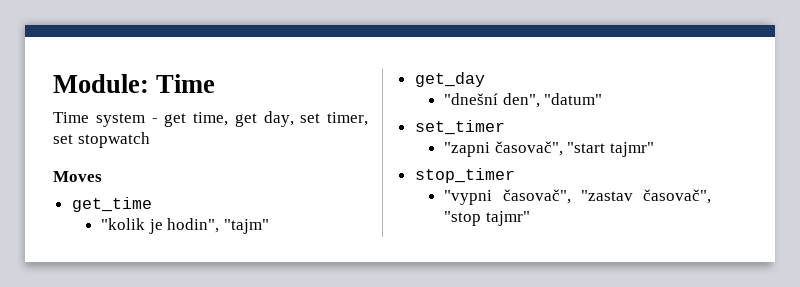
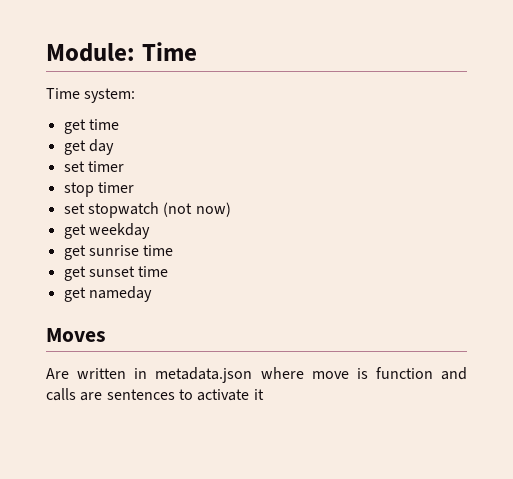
[95,111,368,127] [53,132,150,148] [53,171,102,182] [71,197,152,212] [101,218,270,234] [414,72,485,87] [444,93,603,108] [414,120,505,135] [444,141,655,157] [414,168,515,183] [444,189,711,205] [444,211,530,226] system - get time, get day, set timer, set stopwatch // Moves // get_time // "kolik je hodin", "tajm" // get_day // "dnešní den", "datum" // set_timer // "zapni časovač", "start tajmr" // stop_timer // "vypni časovač", "zastav časovač", "stop tajmr" -> [84,88,136,103] [63,119,119,134] [63,139,114,155] [63,161,124,172] [63,182,134,197] [63,202,231,218] [63,223,150,239] [63,245,174,260] [63,266,169,281] [63,286,152,302] [46,328,106,342] [46,367,467,383] [46,388,264,401] system: // get time // get day // set timer // stop timer // set stopwatch (not now) // get weekday // get sunrise time // get sunset time // get nameday // Moves // Are written in metadata.json where move is function and calls are sentences to activate it

